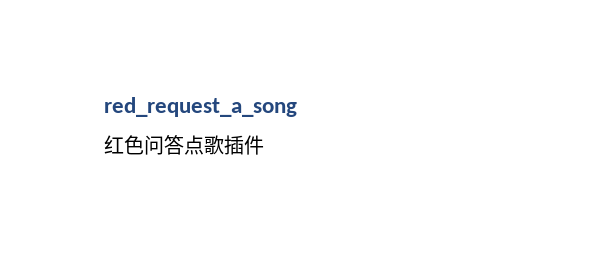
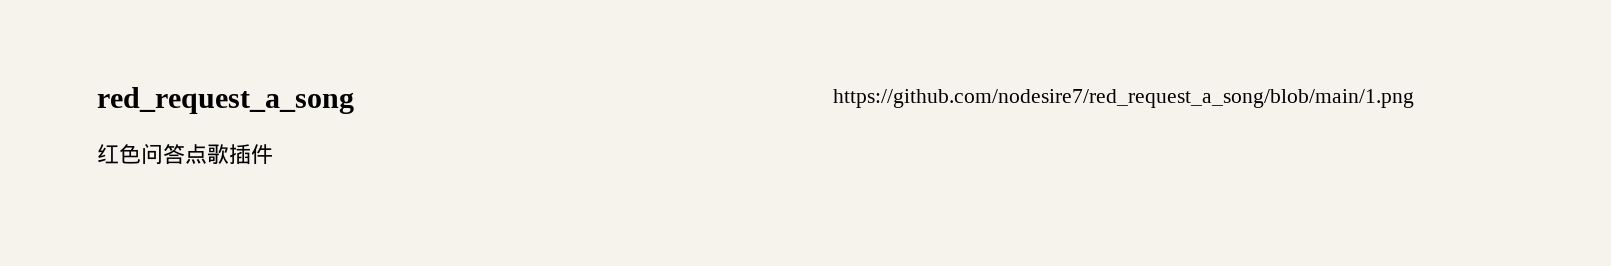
(264, 145) none -> [833,89,1414,108] https://github.com/nodesire7/red_request_a_song/blob/main/1.png

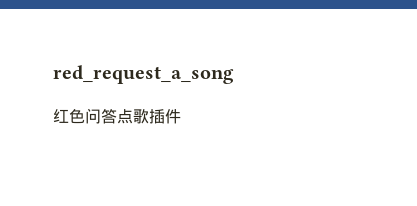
[833,89,1414,108] https://github.com/nodesire7/red_request_a_song/blob/main/1.png -> (181, 116) none

